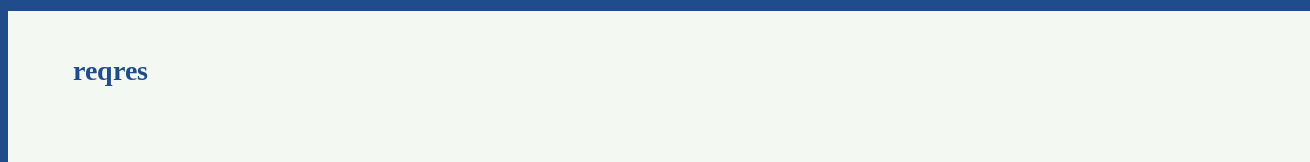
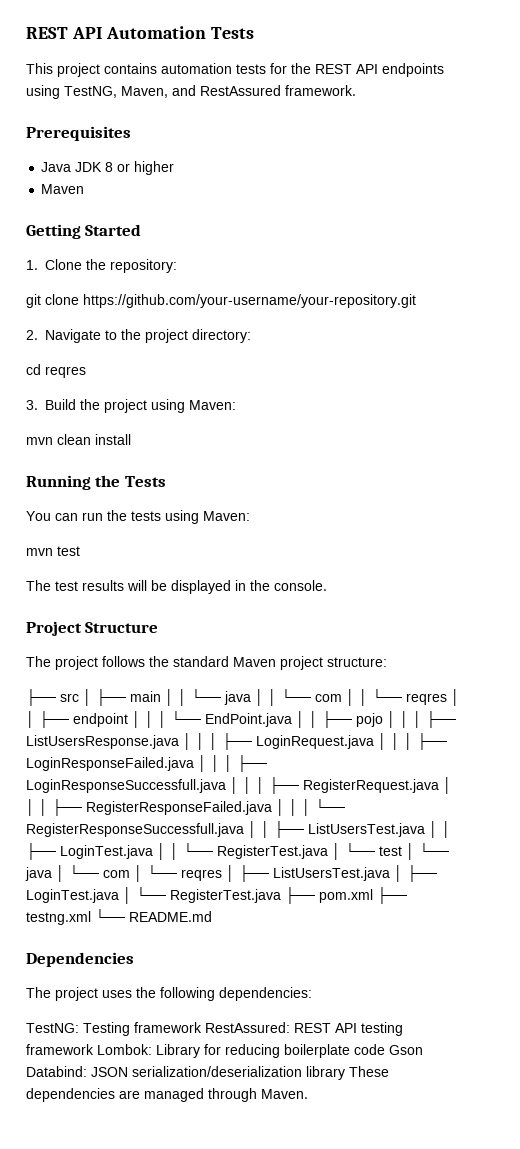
[73,67,148,86] reqres -> [26,26,254,39] [26,63,444,77] [26,85,356,99] [26,126,131,141] [41,161,175,175] [41,184,85,194] [26,224,142,239] [26,259,177,273] [26,294,416,308] [26,329,251,343] [26,364,86,378] [26,399,236,413] [26,434,131,445] [26,475,166,490] [26,510,250,524] [26,546,80,556] [26,580,327,594] [26,621,159,636] [26,656,387,670] [26,689,460,706] [26,711,456,728] [26,733,447,750] [26,755,267,772] [26,777,452,794] [26,799,345,816] [26,821,451,838] [26,843,449,860] [25,865,437,882] [26,887,407,904] [26,909,212,925] [26,952,134,967] [26,987,312,1001] [26,1022,403,1036] [26,1044,423,1058] [26,1066,389,1080] [26,1088,308,1102] REST API Automation Tests // This project contains automation tests for the REST API endpoints using TestNG, Maven, and RestAssured framework. // Prerequisites // Java JDK 8 or higher // Maven // Getting Started // 1. Clone the repository: // git clone https://github.com/your-username/your-repository.git // 2. Navigate to the project directory: // cd reqres // 3. Build the project using Maven: // mvn clean install // Running the Tests // You can run the tests using Maven: // mvn test // The test results will be displayed in the console. // Project Structure // The project follows the standard Maven project structure: // ├── src │ ├── main │ │ └── java │ │ └── com │ │ └── reqres │ │ ├── endpoint │ │ │ └── EndPoint.java │ │ ├── pojo │ │ │ ├── ListUsersResponse.java │ │ │ ├── LoginRequest.java │ │ │ ├── LoginResponseFailed.java │ │ │ ├── LoginResponseSuccessfull.java │ │ │ ├── RegisterRequest.java │ │ │ ├── RegisterResponseFailed.java │ │ │ └── RegisterResponseSuccessfull.java │ │ ├── ListUsersTest.java │ │ ├── LoginTest.java │ │ └── RegisterTest.java │ └── test │ └── java │ └── com │ └── reqres │ ├── ListUsersTest.java │ ├── LoginTest.java │ └── RegisterTest.java ├── pom.xml ├── testng.xml └── README.md // Dependencies // The project uses the following dependencies: // TestNG: Testing framework RestAssured: REST API testing framework Lombok: Library for reducing boilerplate code Gson Databind: JSON serialization/deserialization library These dependencies are managed through Maven.

